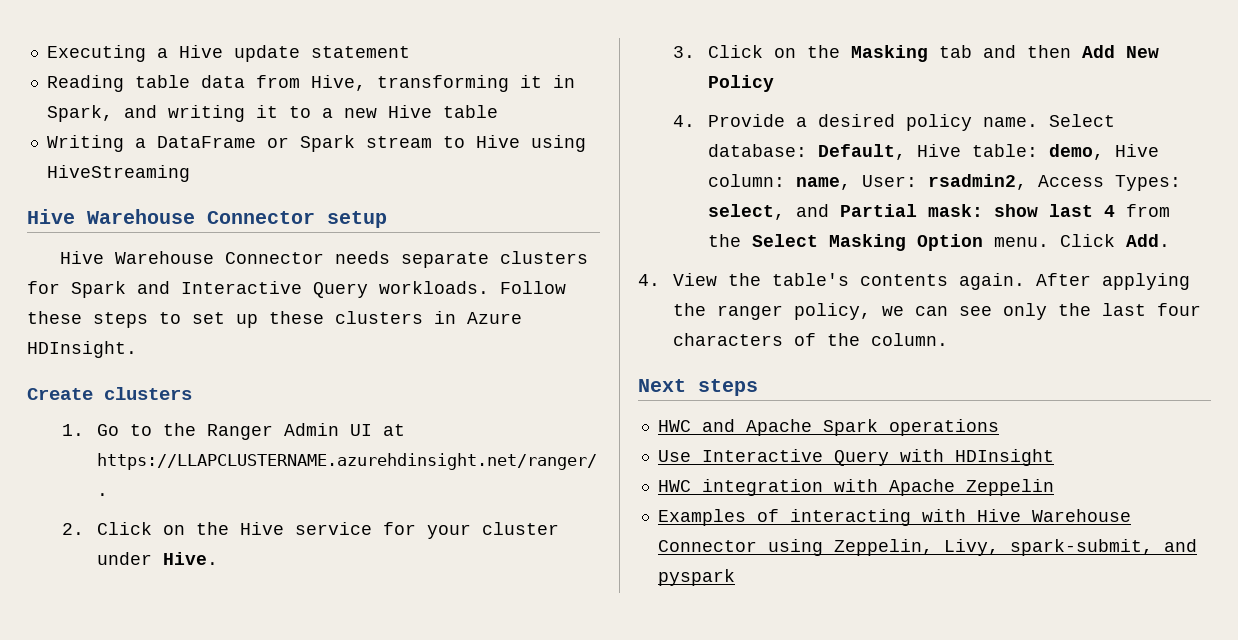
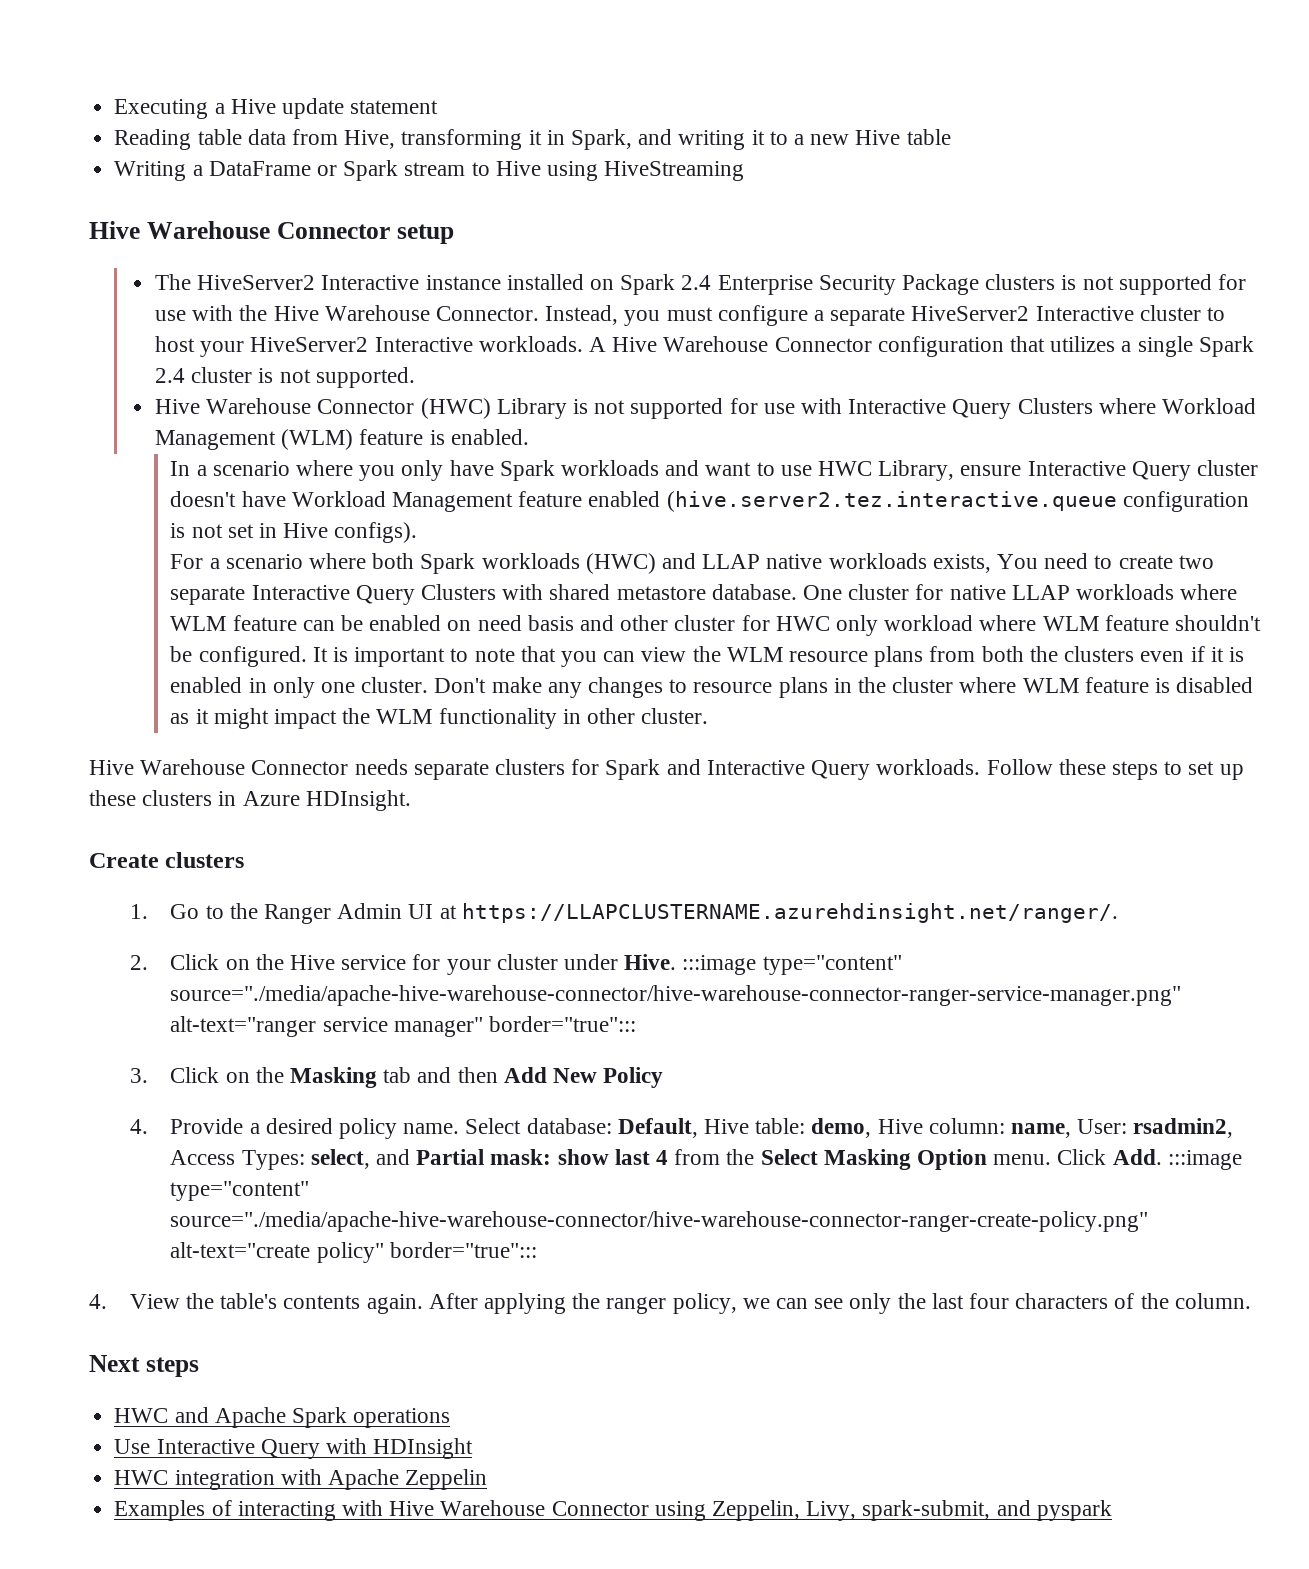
(387, 219) none -> [154,274,1247,295] [154,305,1226,326] [154,336,1254,357] [154,367,415,388] [154,398,1257,419] [154,429,529,450] [170,460,1259,481] [170,491,1249,512] [170,522,418,543] [170,553,1214,574] [170,584,1238,605] [170,615,1262,636] [170,646,1244,667] [170,677,1254,698] [170,708,709,729] // The HiveServer2 Interactive instance installed on Spark 2.4 Enterprise Security Package clusters is not supported for use with the Hive Warehouse Connector. Instead, you must configure a separate HiveServer2 Interactive cluster to host your HiveServer2 Interactive workloads. A Hive Warehouse Connector configuration that utilizes a single Spark 2.4 cluster is not supported. // Hive Warehouse Connector (HWC) Library is not supported for use with Interactive Query Clusters where Workload Management (WLM) feature is enabled. // In a scenario where you only have Spark workloads and want to use HWC Library, ensure Interactive Query cluster doesn't have Workload Management feature enabled (hive.server2.tez.interactive.queue configuration is not set in Hive configs). // For a scenario where both Spark workloads (HWC) and LLAP native workloads exists, You need to create two separate Interactive Query Clusters with shared metastore database. One cluster for native LLAP workloads where WLM feature can be enabled on need basis and other cluster for HWC only workload where WLM feature shouldn't be configured. It is important to note that you can view the WLM resource plans from both the clusters even if it is enabled in only one cluster. Don't make any changes to resource plans in the cluster where WLM feature is disabled as it might impact the WLM functionality in other cluster.
(219, 558) none -> [682,955,902,975] [170,985,1182,1006] [170,1016,636,1037] :::image type="content" source="./media/apache-hive-warehouse-connector/hive-warehouse-connector-ranger-service-manager.png" alt-text="ranger service manager" border="true":::
(1171, 240) none -> [1167,1150,1242,1170] [170,1181,310,1201] [170,1211,1149,1232] [170,1242,537,1263] :::image type="content" source="./media/apache-hive-warehouse-connector/hive-warehouse-connector-ranger-create-policy.png" alt-text="create policy" border="true":::

